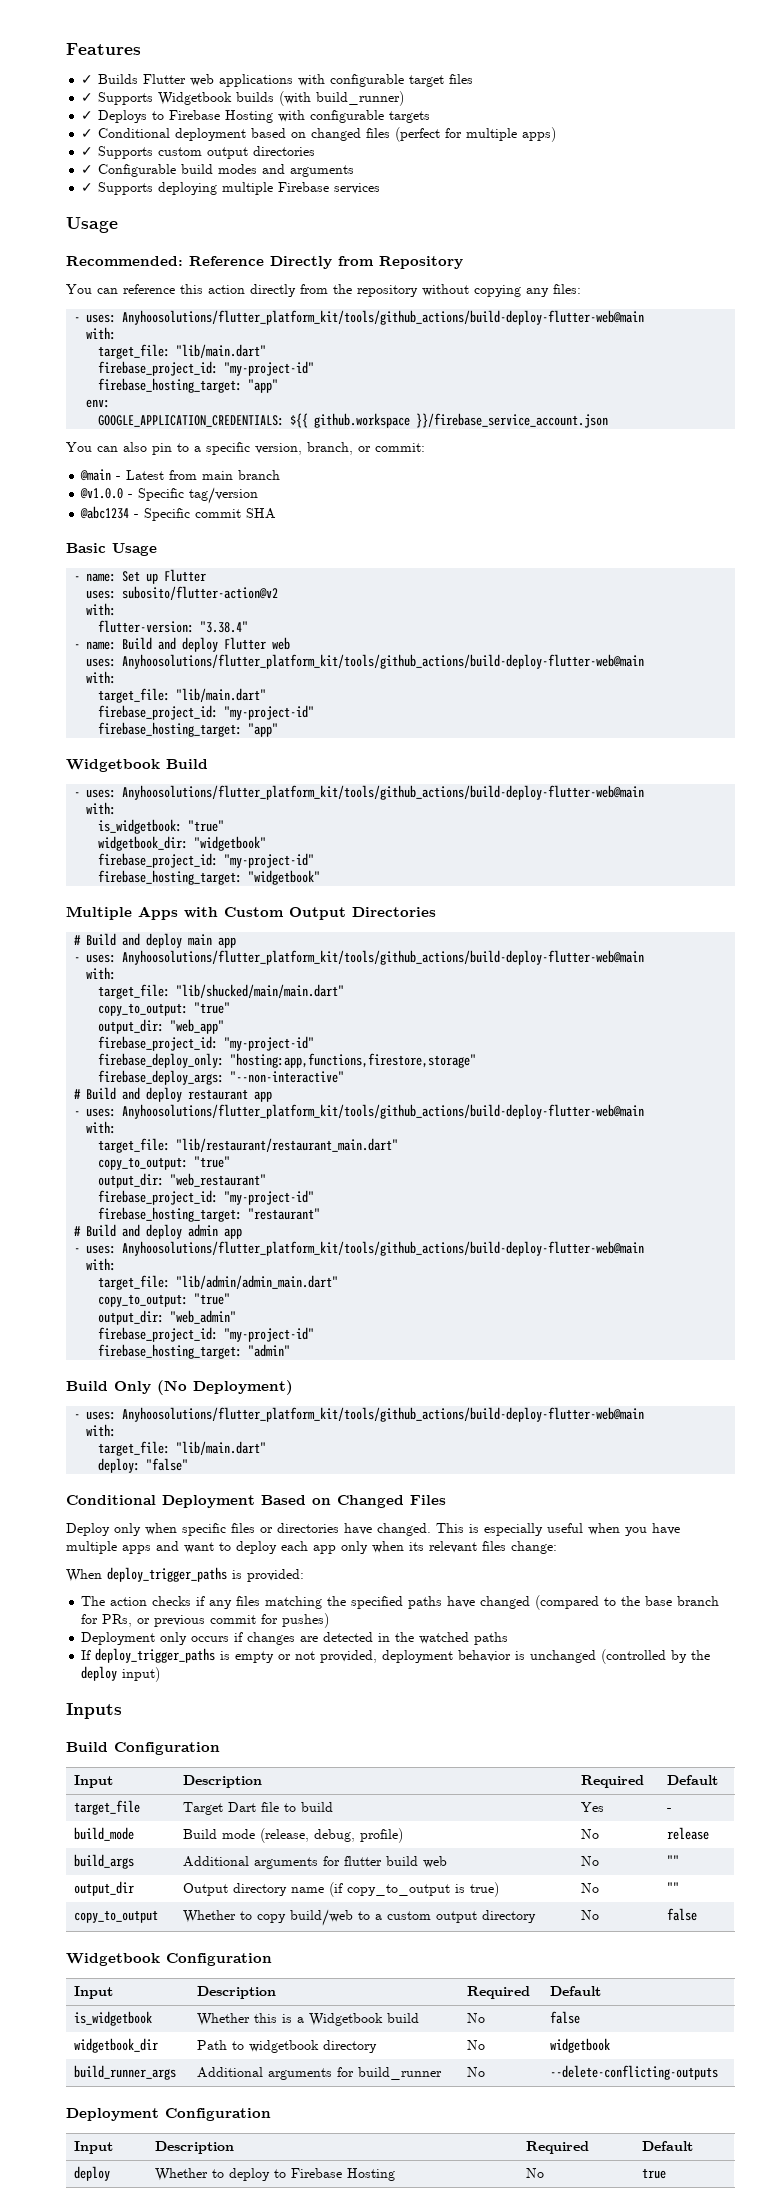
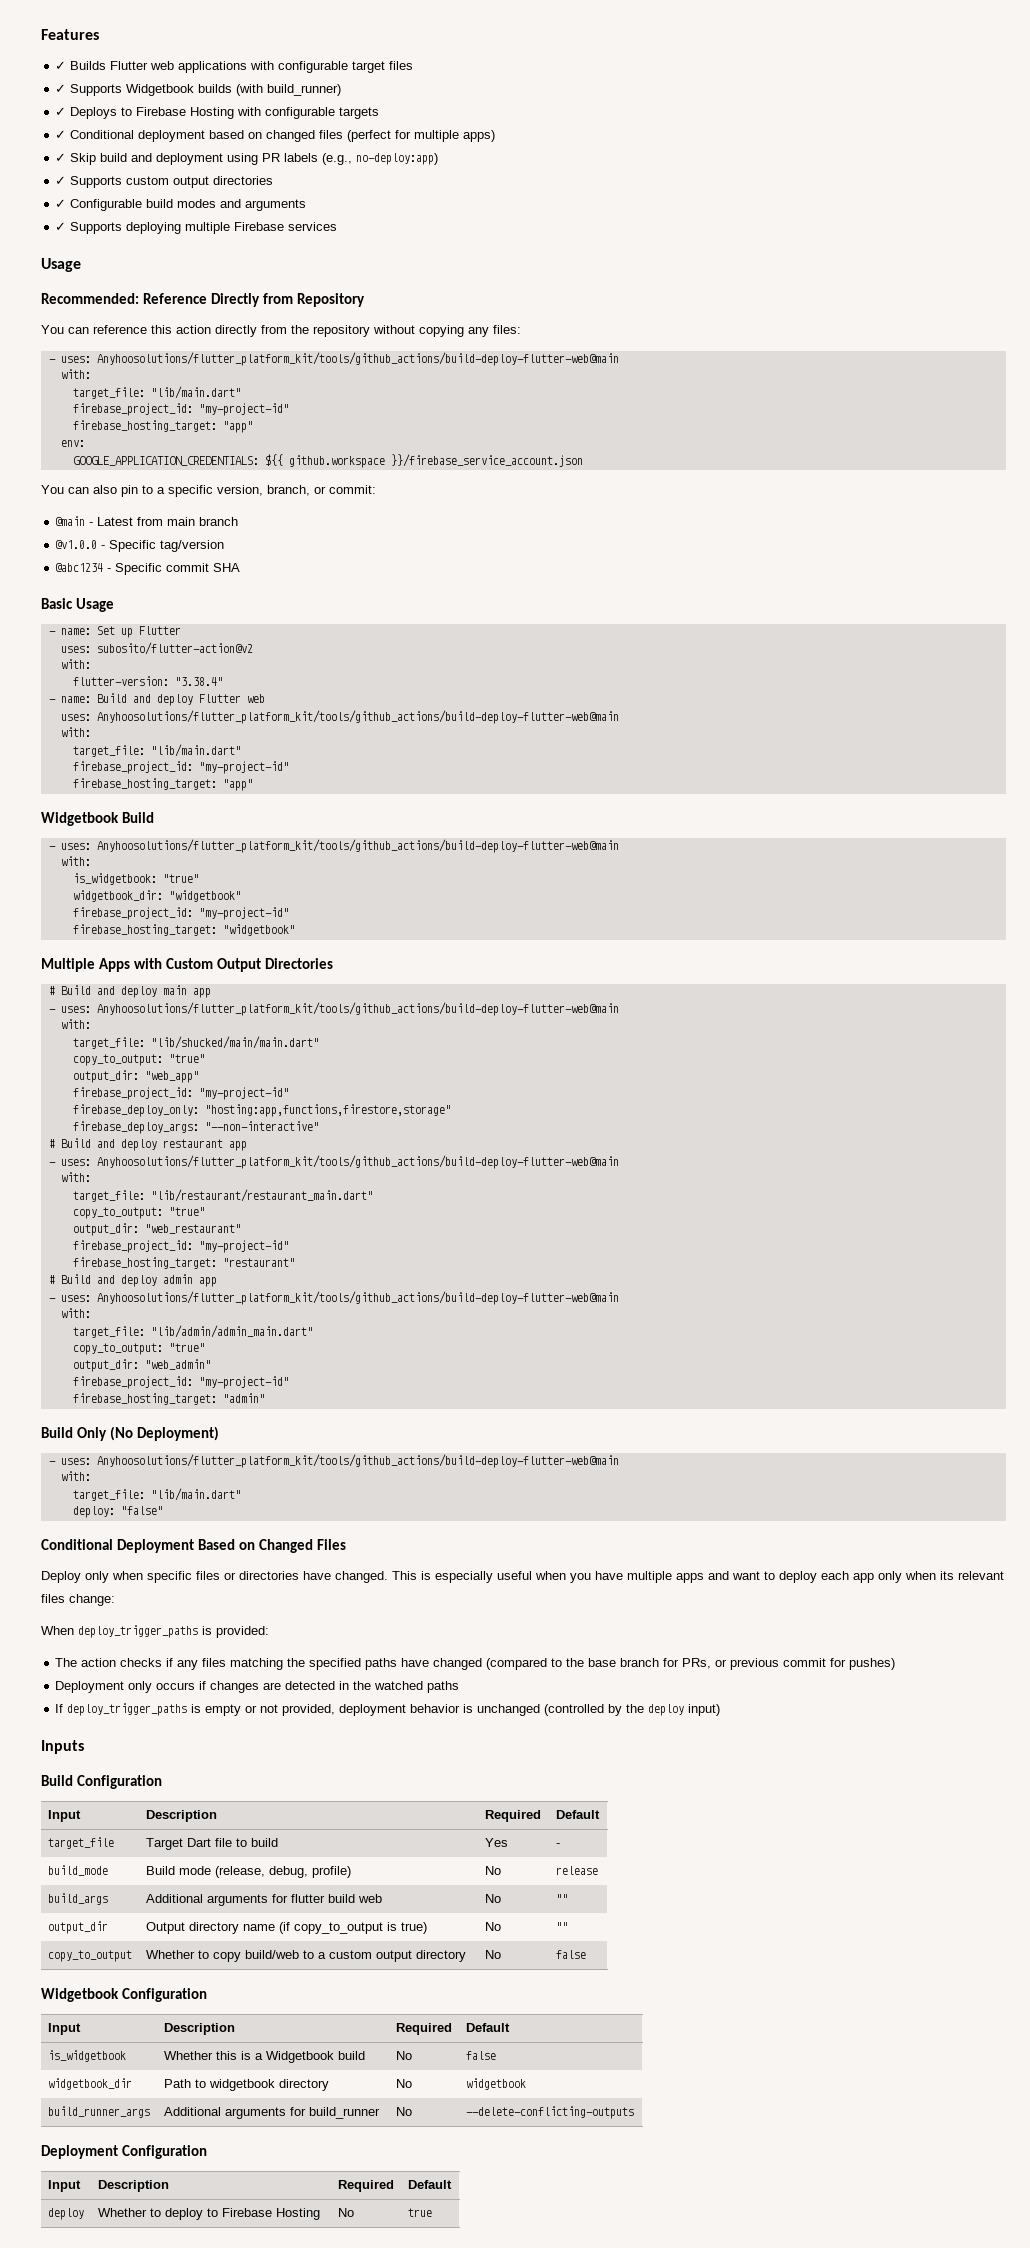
(557, 134) none -> [55,153,439,165] // ✓ Skip build and deployment using PR labels (e.g., no-deploy:app)

